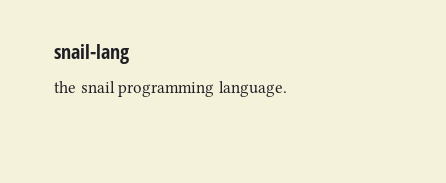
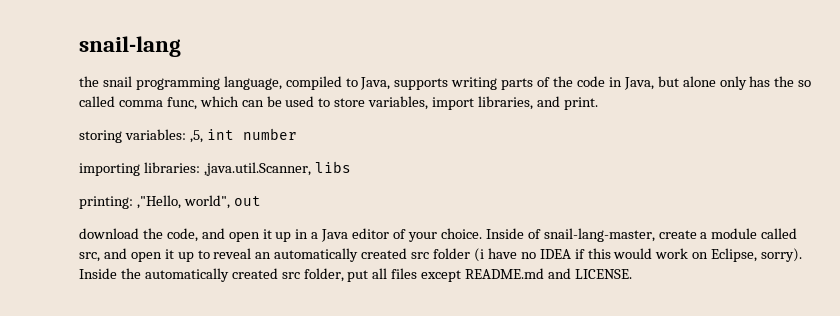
[218,81,287,97] language. -> [223,76,812,90] [79,96,598,110] [79,128,297,143] [79,161,351,176] [79,195,261,209] [79,228,798,242] [79,248,803,262] [79,268,632,282] language, compiled to Java, supports writing parts of the code in Java, but alone only has the so called comma func, which can be used to store variables, import libraries, and print. // storing variables: ,5, int number // importing libraries: ,java.util.Scanner, libs // printing: ,"Hello, world", out // download the code, and open it up in a Java editor of your choice. Inside of snail-lang-master, create a module called src, and open it up to reveal an automatically created src folder (i have no IDEA if this would work on Eclipse, sorry). Inside the automatically created src folder, put all files except README.md and LICENSE.

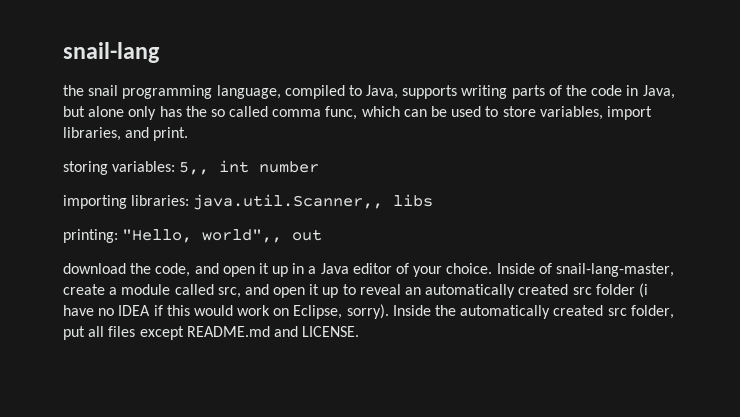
[189,130,203,143] ,5, -> [179,162,210,175] 5,,
[203,162,311,176] ,java.util.Scanner, -> [193,194,384,210] java.util.Scanner,,
[136,195,230,209] ,"Hello, world", -> [122,229,283,243] "Hello, world",,

